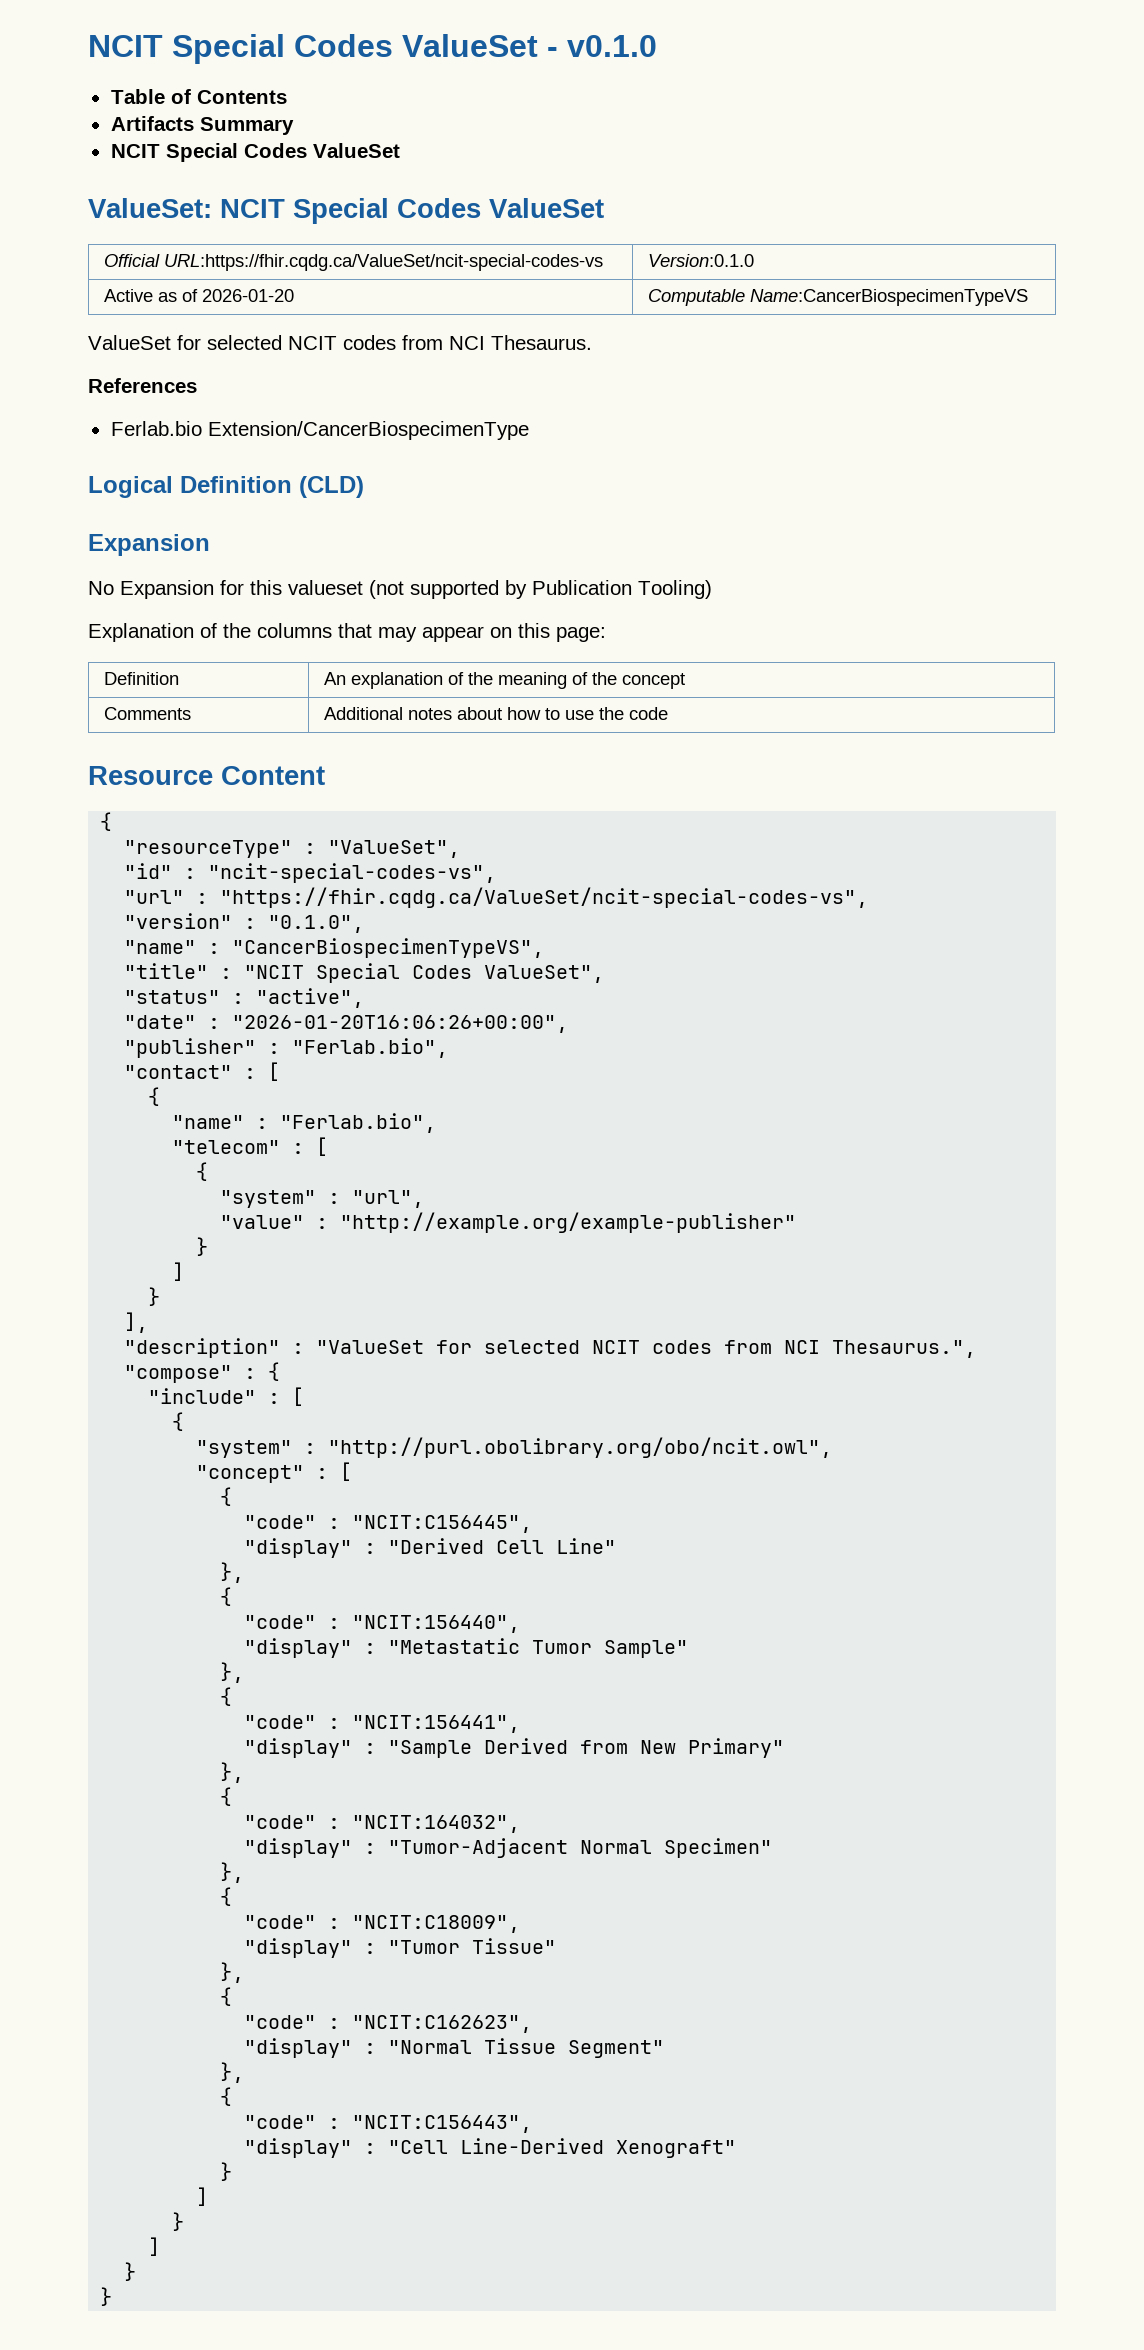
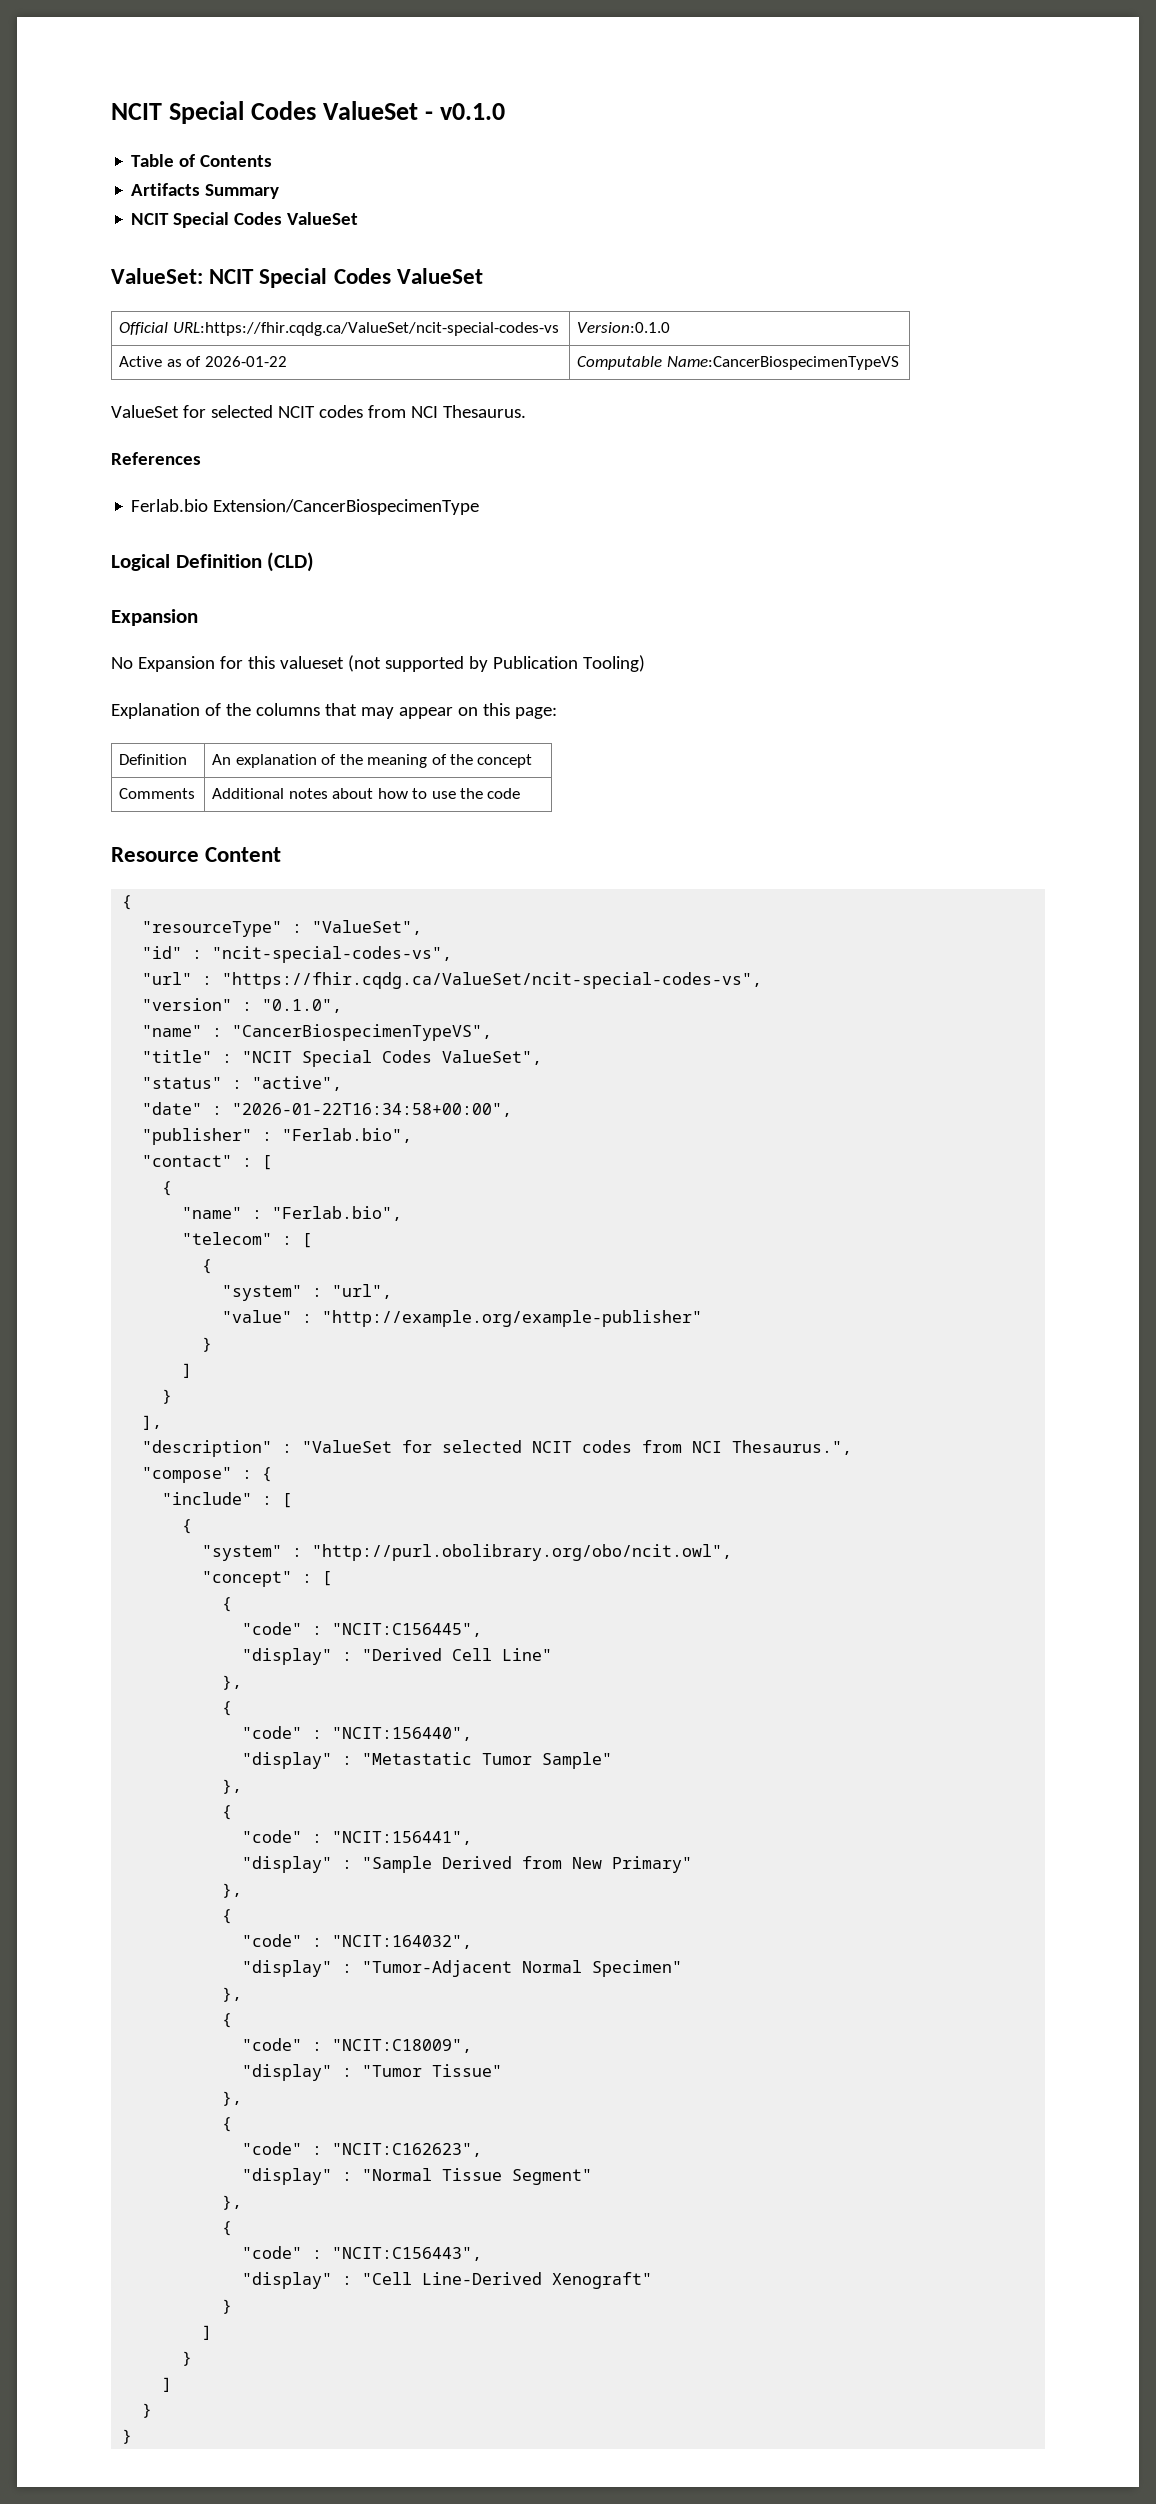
[201,289,294,302] 2026-01-20 -> [204,356,287,367] 2026-01-22
[232,1015,569,1033] "2026-01-20T16:06:26+00:00", -> [232,1103,513,1117] "2026-01-22T16:34:58+00:00",

